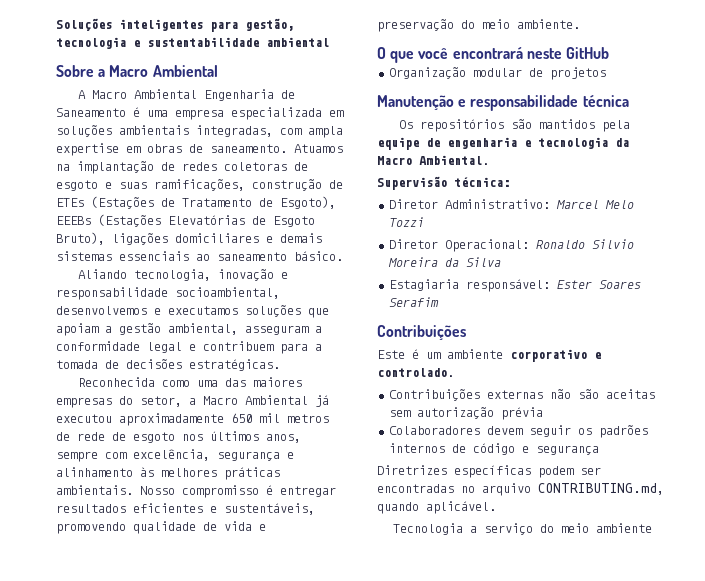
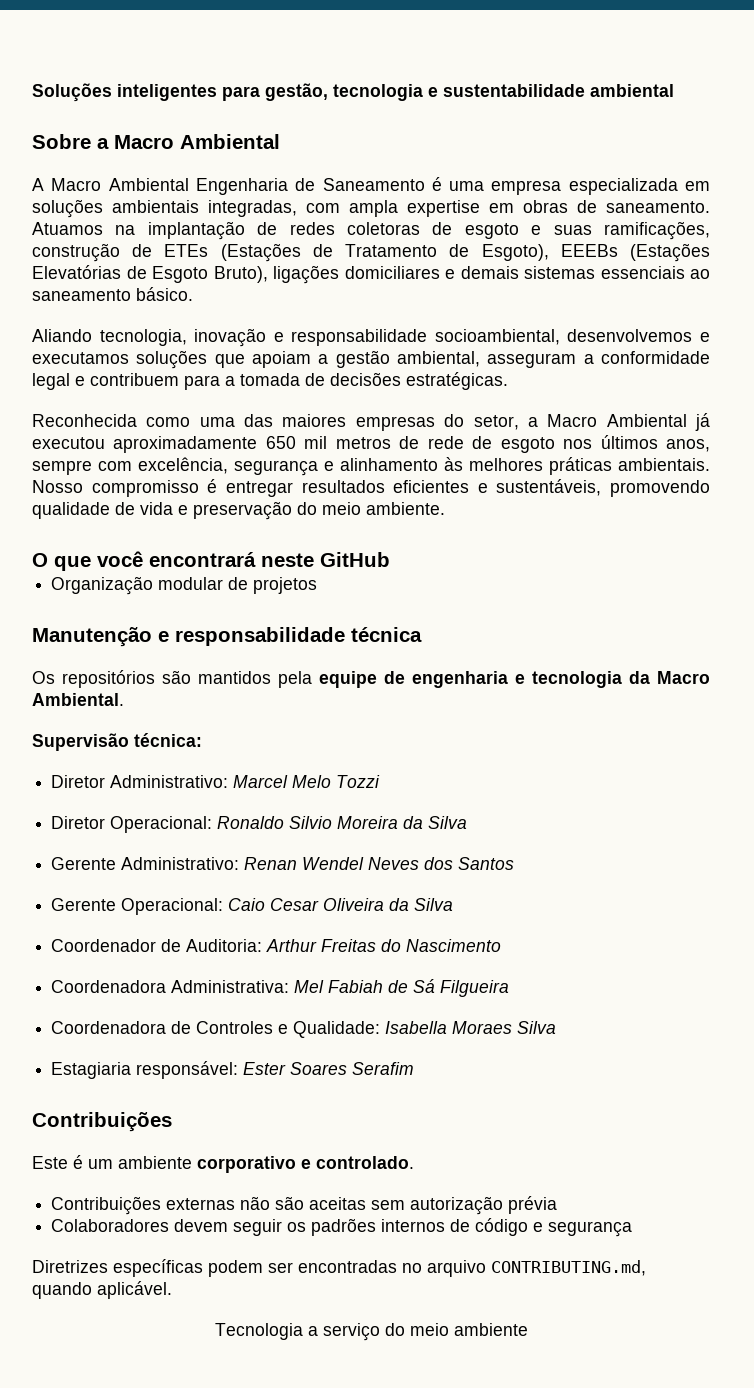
(501, 262) none -> [51,857,515,870] [51,898,454,915] [51,939,502,952] [51,979,510,997] [51,1021,557,1038] // Gerente Administrativo: Renan Wendel Neves dos Santos // Gerente Operacional: Caio Cesar Oliveira da Silva // Coordenador de Auditoria: Arthur Freitas do Nascimento // Coordenadora Administrativa: Mel Fabiah de Sá Filgueira // Coordenadora de Controles e Qualidade: Isabella Moraes Silva

